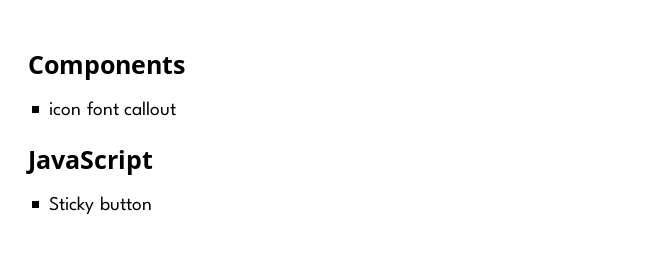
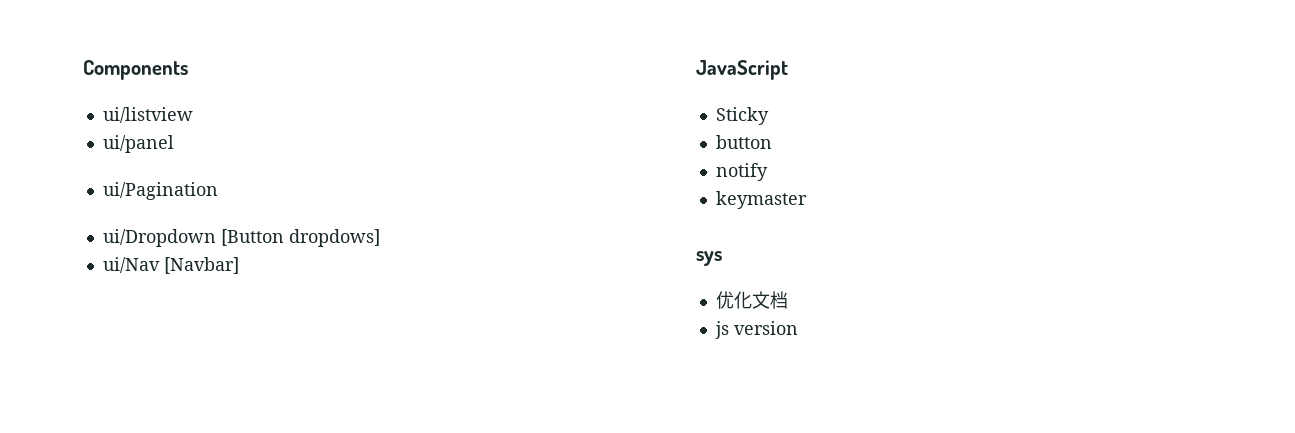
[49,101,176,116] icon font callout -> [102,107,193,123] [102,135,174,153] [102,182,218,200] [102,229,380,247] [102,257,239,274] ui/listview // ui/panel // ui/Pagination // ui/Dropdown [Button dropdows] // ui/Nav [Navbar]
(95, 205) none -> (769, 116) //
(152, 203) none -> [715,163,768,181] [715,191,807,209] [696,251,722,266] [715,291,788,309] [714,321,798,339] // notify // keymaster // sys // 优化文档 // js version

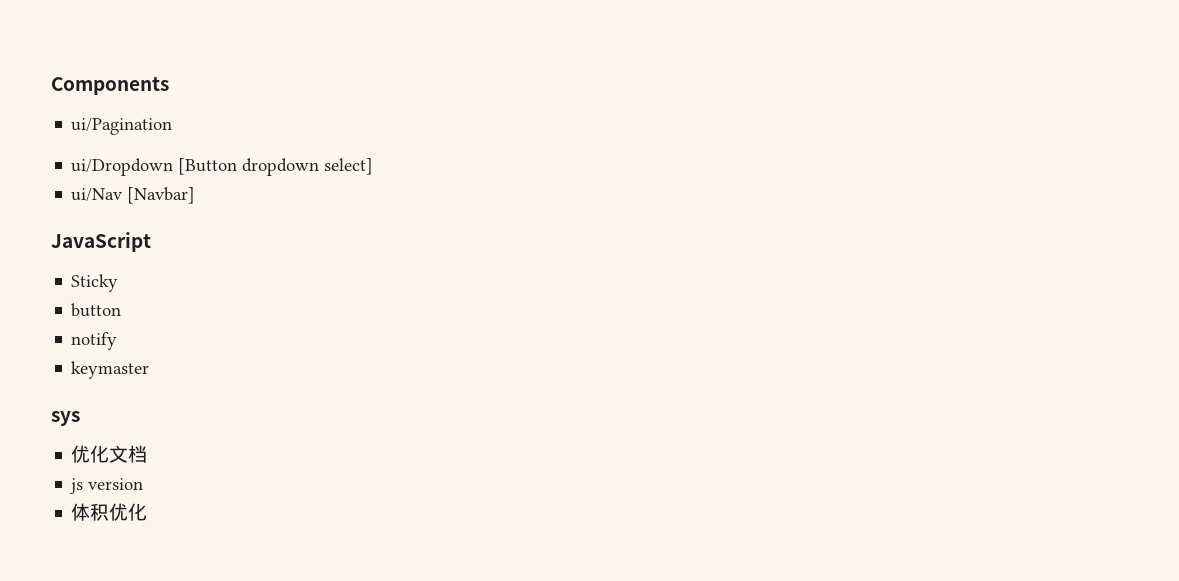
[102,107,193,123] [102,135,174,153] // ui/listview // ui/panel -> (169, 86) none
[288,229,380,247] dropdows] -> [242,158,374,176] dropdown select]
(798, 328) none -> [71,503,148,521] // 体积优化

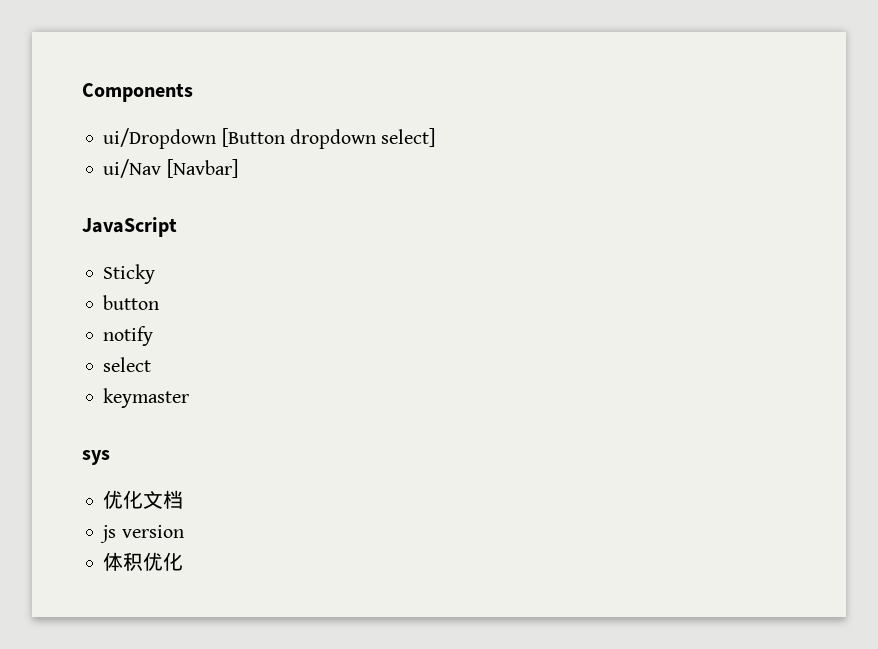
[71,118,173,135] // ui/Pagination -> (193, 92) none
(118, 341) none -> [103,357,152,372] // select

